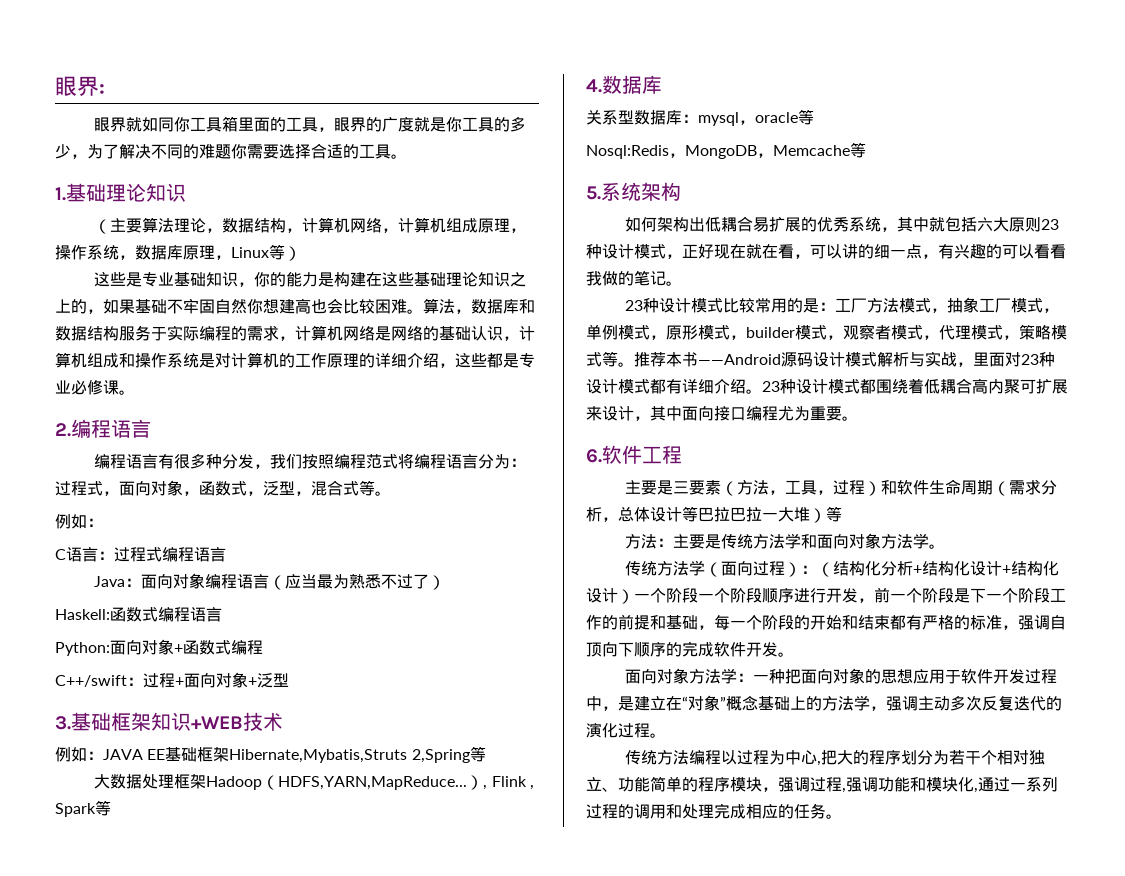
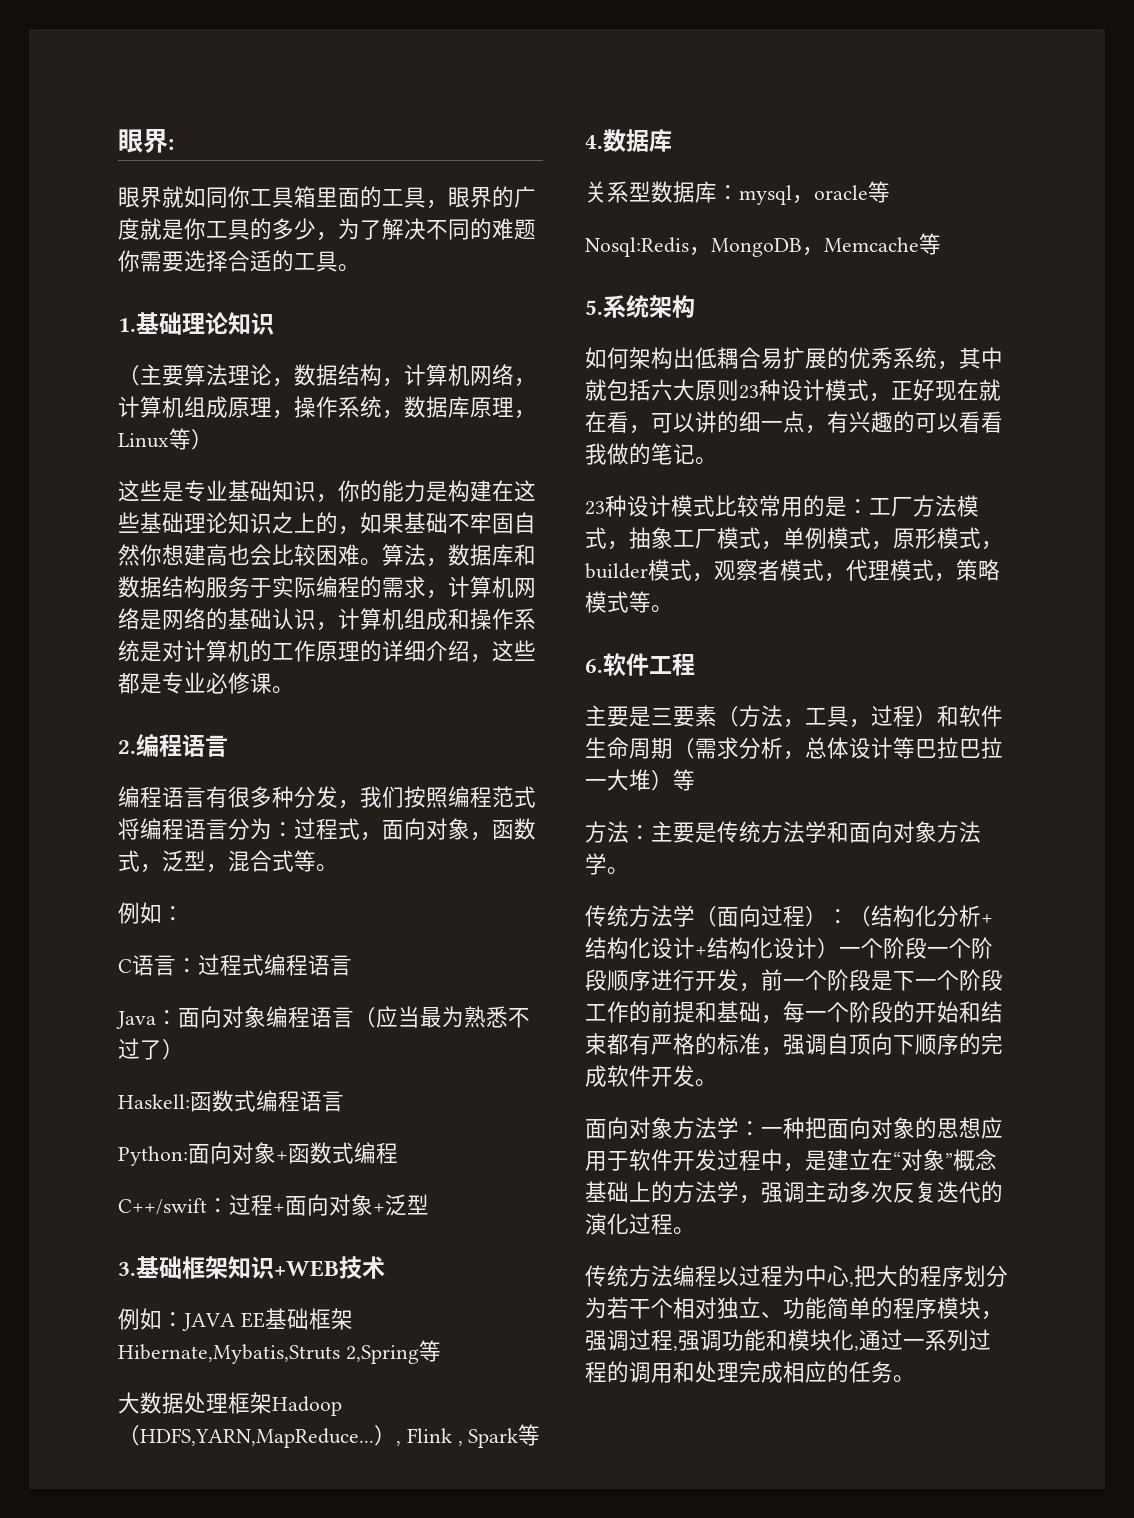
[634,351,1055,367] [586,378,1068,394] [586,406,858,421] 推荐本书——Android源码设计模式解析与实战，里面对23种设计模式都有详细介绍。23种设计模式都围绕着低耦合高内聚可扩展来设计，其中面向接口编程尤为重要。 -> (673, 609) none

